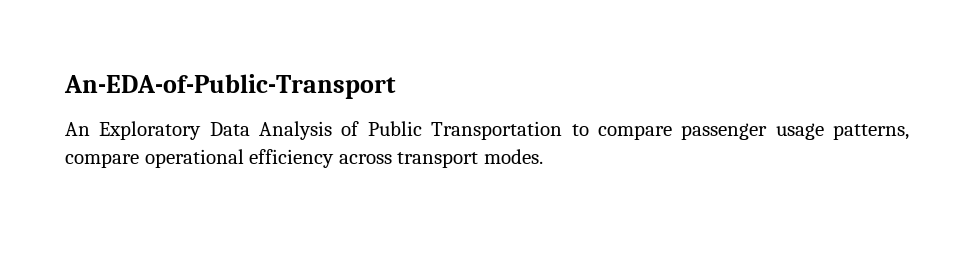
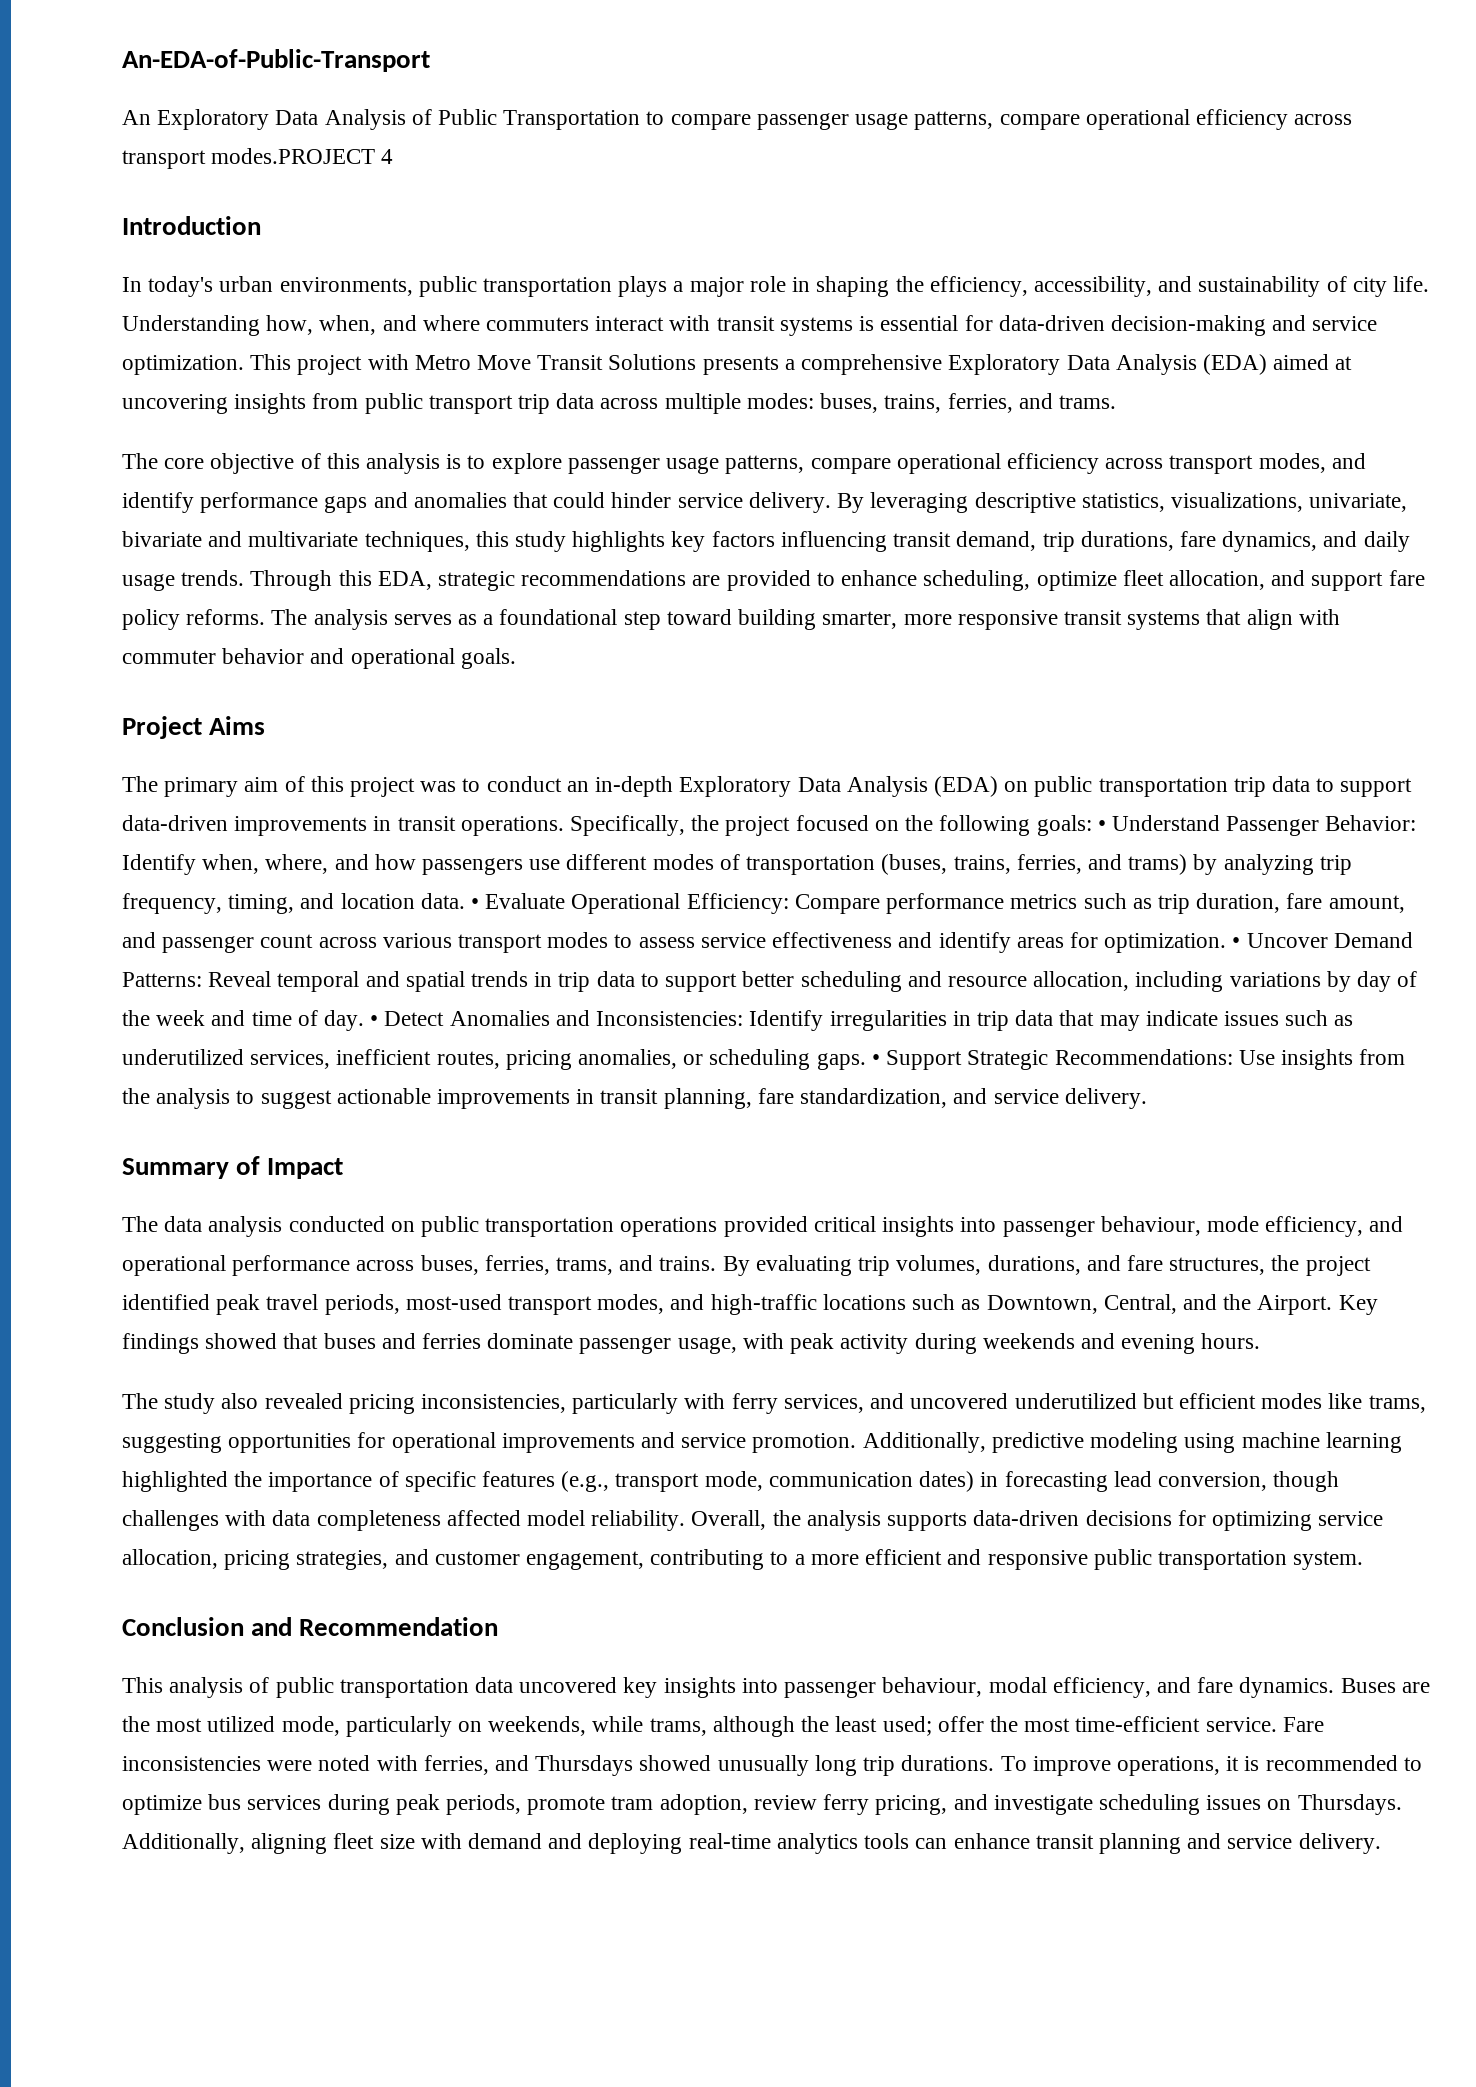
[483,149,543,164] modes. -> [211,148,394,164] [122,216,261,235] [122,276,1429,297] [122,315,1378,336] [122,354,1353,375] [122,393,1116,414] [122,453,1366,474] [122,492,1408,513] [122,531,1410,552] [122,570,1425,591] [122,609,1340,630] [122,648,516,669] [122,716,266,739] [122,776,1413,797] [122,815,1417,836] [122,854,1352,875] [122,893,1405,914] [122,932,1413,953] [122,971,1418,992] [122,1010,1354,1031] [122,1049,1406,1070] [122,1088,1147,1109] [122,1156,344,1179] [122,1216,1404,1237] [122,1255,1371,1276] [122,1294,1378,1315] [122,1333,1261,1354] [122,1393,1426,1414] [122,1432,1402,1453] [122,1471,1340,1492] [122,1510,1384,1531] [122,1549,1364,1570] [122,1617,499,1636] [122,1677,1430,1698] [122,1716,1324,1737] [122,1755,1422,1776] [122,1794,1402,1815] [122,1833,1381,1854] modes.PROJECT 4 // Introduction // In today's urban environments, public transportation plays a major role in shaping the efficiency, accessibility, and sustainability of city life. Understanding how, when, and where commuters interact with transit systems is essential for data-driven decision-making and service optimization. This project with Metro Move Transit Solutions presents a comprehensive Exploratory Data Analysis (EDA) aimed at uncovering insights from public transport trip data across multiple modes: buses, trains, ferries, and trams. // The core objective of this analysis is to explore passenger usage patterns, compare operational efficiency across transport modes, and identify performance gaps and anomalies that could hinder service delivery. By leveraging descriptive statistics, visualizations, univariate, bivariate and multivariate techniques, this study highlights key factors influencing transit demand, trip durations, fare dynamics, and daily usage trends. Through this EDA, strategic recommendations are provided to enhance scheduling, optimize fleet allocation, and support fare policy reforms. The analysis serves as a foundational step toward building smarter, more responsive transit systems that align with commuter behavior and operational goals. // Project Aims // The primary aim of this project was to conduct an in-depth Exploratory Data Analysis (EDA) on public transportation trip data to support data-driven improvements in transit operations. Specifically, the project focused on the following goals: • Understand Passenger Behavior: Identify when, where, and how passengers use different modes of transportation (buses, trains, ferries, and trams) by analyzing trip frequency, timing, and location data. • Evaluate Operational Efficiency: Compare performance metrics such as trip duration, fare amount, and passenger count across various transport modes to assess service effectiveness and identify areas for optimization. • Uncover Demand Patterns: Reveal temporal and spatial trends in trip data to support better scheduling and resource allocation, including variations by day of the week and time of day. • Detect Anomalies and Inconsistencies: Identify irregularities in trip data that may indicate issues such as underutilized services, inefficient routes, pricing anomalies, or scheduling gaps. • Support Strategic Recommendations: Use insights from the analysis to suggest actionable improvements in transit planning, fare standardization, and service delivery. // Summary of Impact // The data analysis conducted on public transportation operations provided critical insights into passenger behaviour, mode efficiency, and operational performance across buses, ferries, trams, and trains. By evaluating trip volumes, durations, and fare structures, the project identified peak travel periods, most-used transport modes, and high-traffic locations such as Downtown, Central, and the Airport. Key findings showed that buses and ferries dominate passenger usage, with peak activity during weekends and evening hours. // The study also revealed pricing inconsistencies, particularly with ferry services, and uncovered underutilized but efficient modes like trams, suggesting opportunities for operational improvements and service promotion. Additionally, predictive modeling using machine learning highlighted the importance of specific features (e.g., transport mode, communication dates) in forecasting lead conversion, though challenges with data completeness affected model reliability. Overall, the analysis supports data-driven decisions for optimizing service allocation, pricing strategies, and customer engagement, contributing to a more efficient and responsive public transportation system. // Conclusion and Recommendation // This analysis of public transportation data uncovered key insights into passenger behaviour, modal efficiency, and fare dynamics. Buses are the most utilized mode, particularly on weekends, while trams, although the least used; offer the most time-efficient service. Fare inconsistencies were noted with ferries, and Thursdays showed unusually long trip durations. To improve operations, it is recommended to optimize bus services during peak periods, promote tram adoption, review ferry pricing, and investigate scheduling issues on Thursdays. Additionally, aligning fleet size with demand and deploying real-time analytics tools can enhance transit planning and service delivery.

